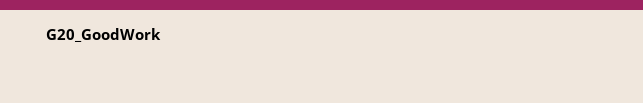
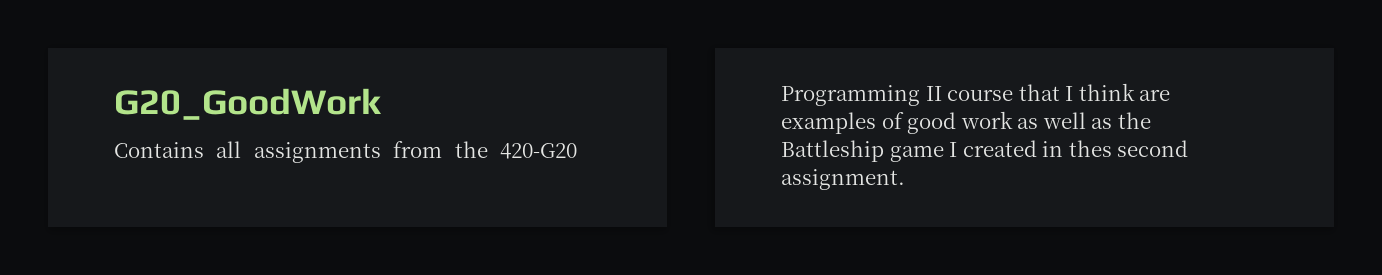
(161, 35) none -> [114,141,577,163] [781,83,1171,106] [781,111,1151,134] [781,140,1189,162] [781,169,905,190] // Contains all assignments from the 420-G20 Programming II course that I think are examples of good work as well as the Battleship game I created in thes second assignment.

